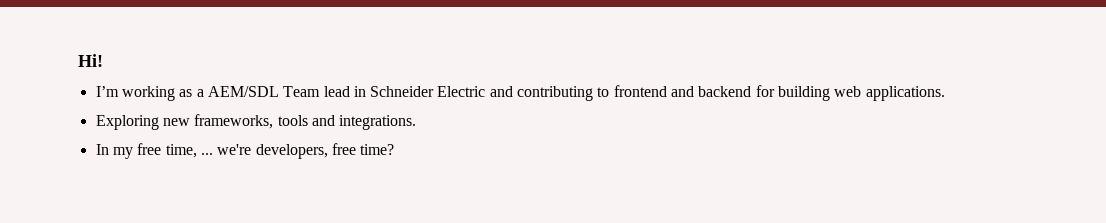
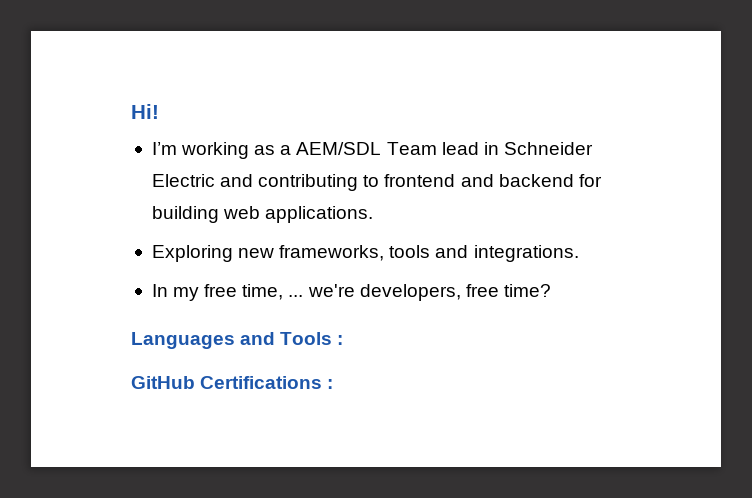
(395, 149) none -> [131,332,344,349] [131,376,334,389] // Languages and Tools : // GitHub Certifications :

